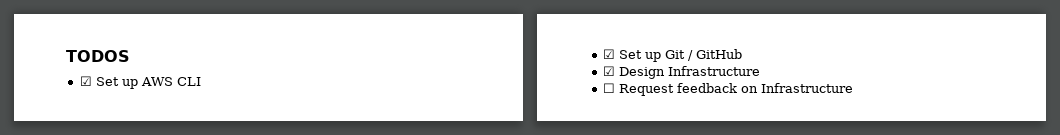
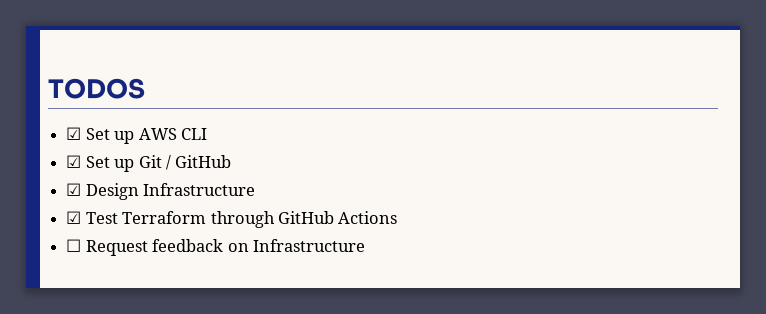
(760, 71) none -> [66,211,398,228] // ☑ Test Terraform through GitHub Actions

